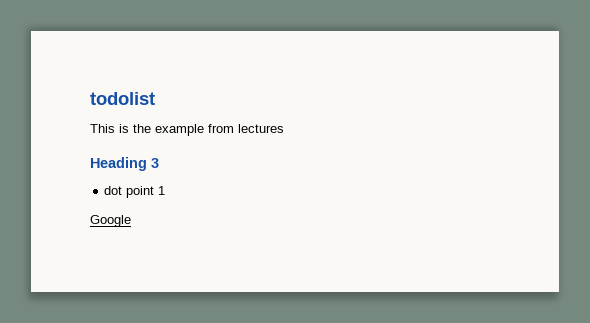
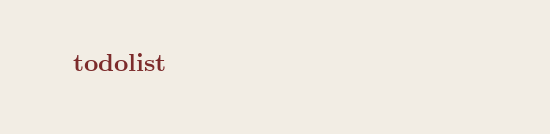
[90,124,284,136] [90,157,159,171] [104,186,166,198] [90,215,131,227] // This is the example from lectures // Heading 3 // dot point 1 // Google -> (166, 62) none

